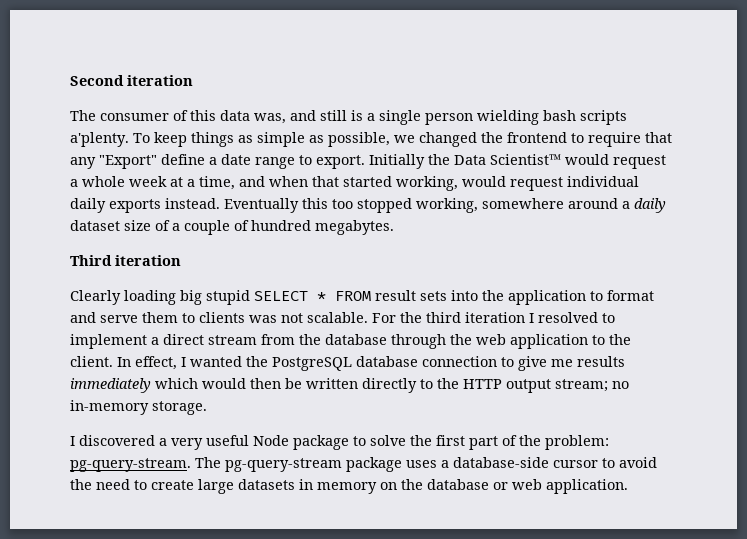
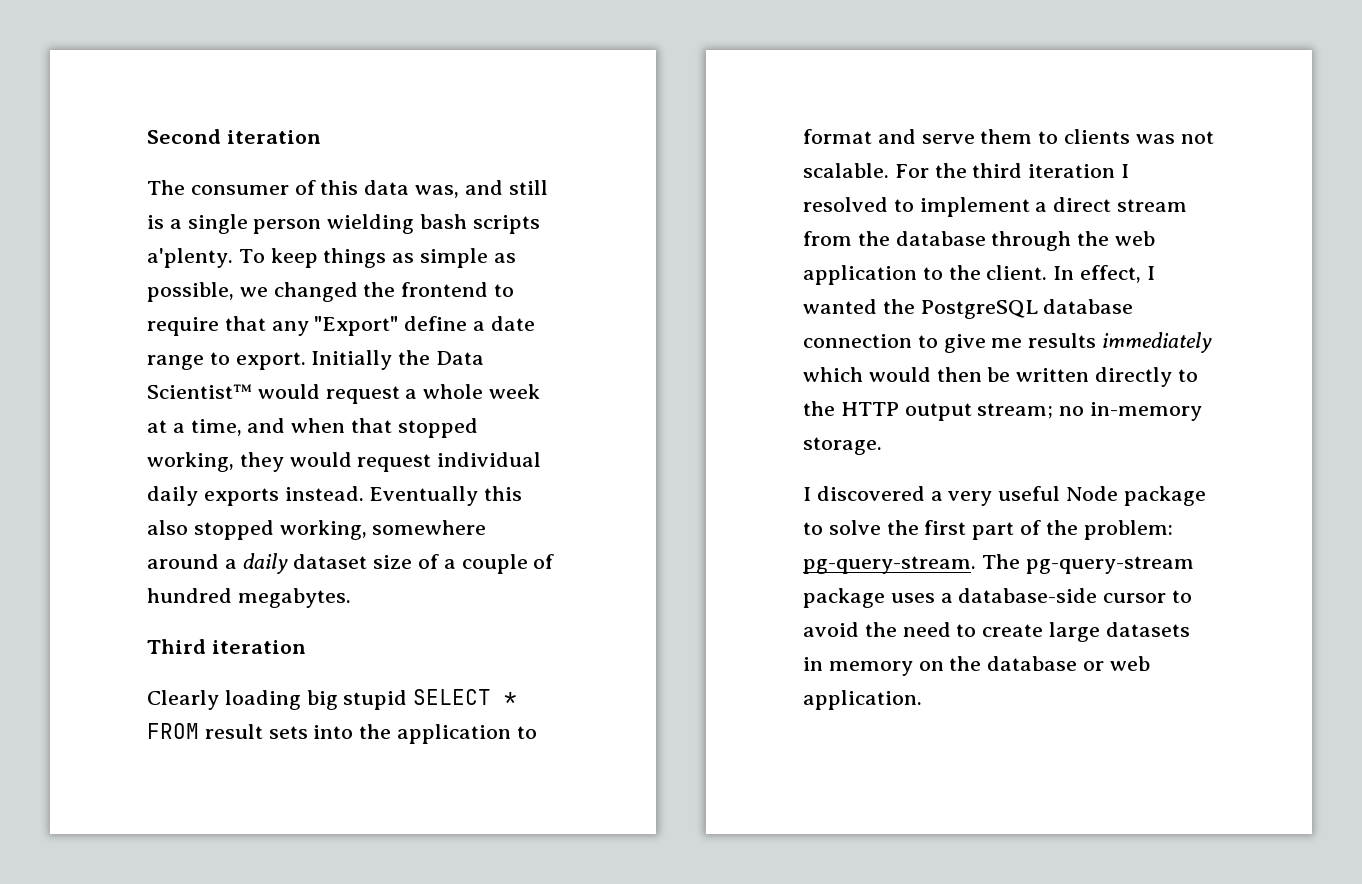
[343,176,458,191] started working, -> [397,418,478,438] [147,452,284,472] stopped working, they
[332,199,353,209] too -> [147,520,188,535] also

